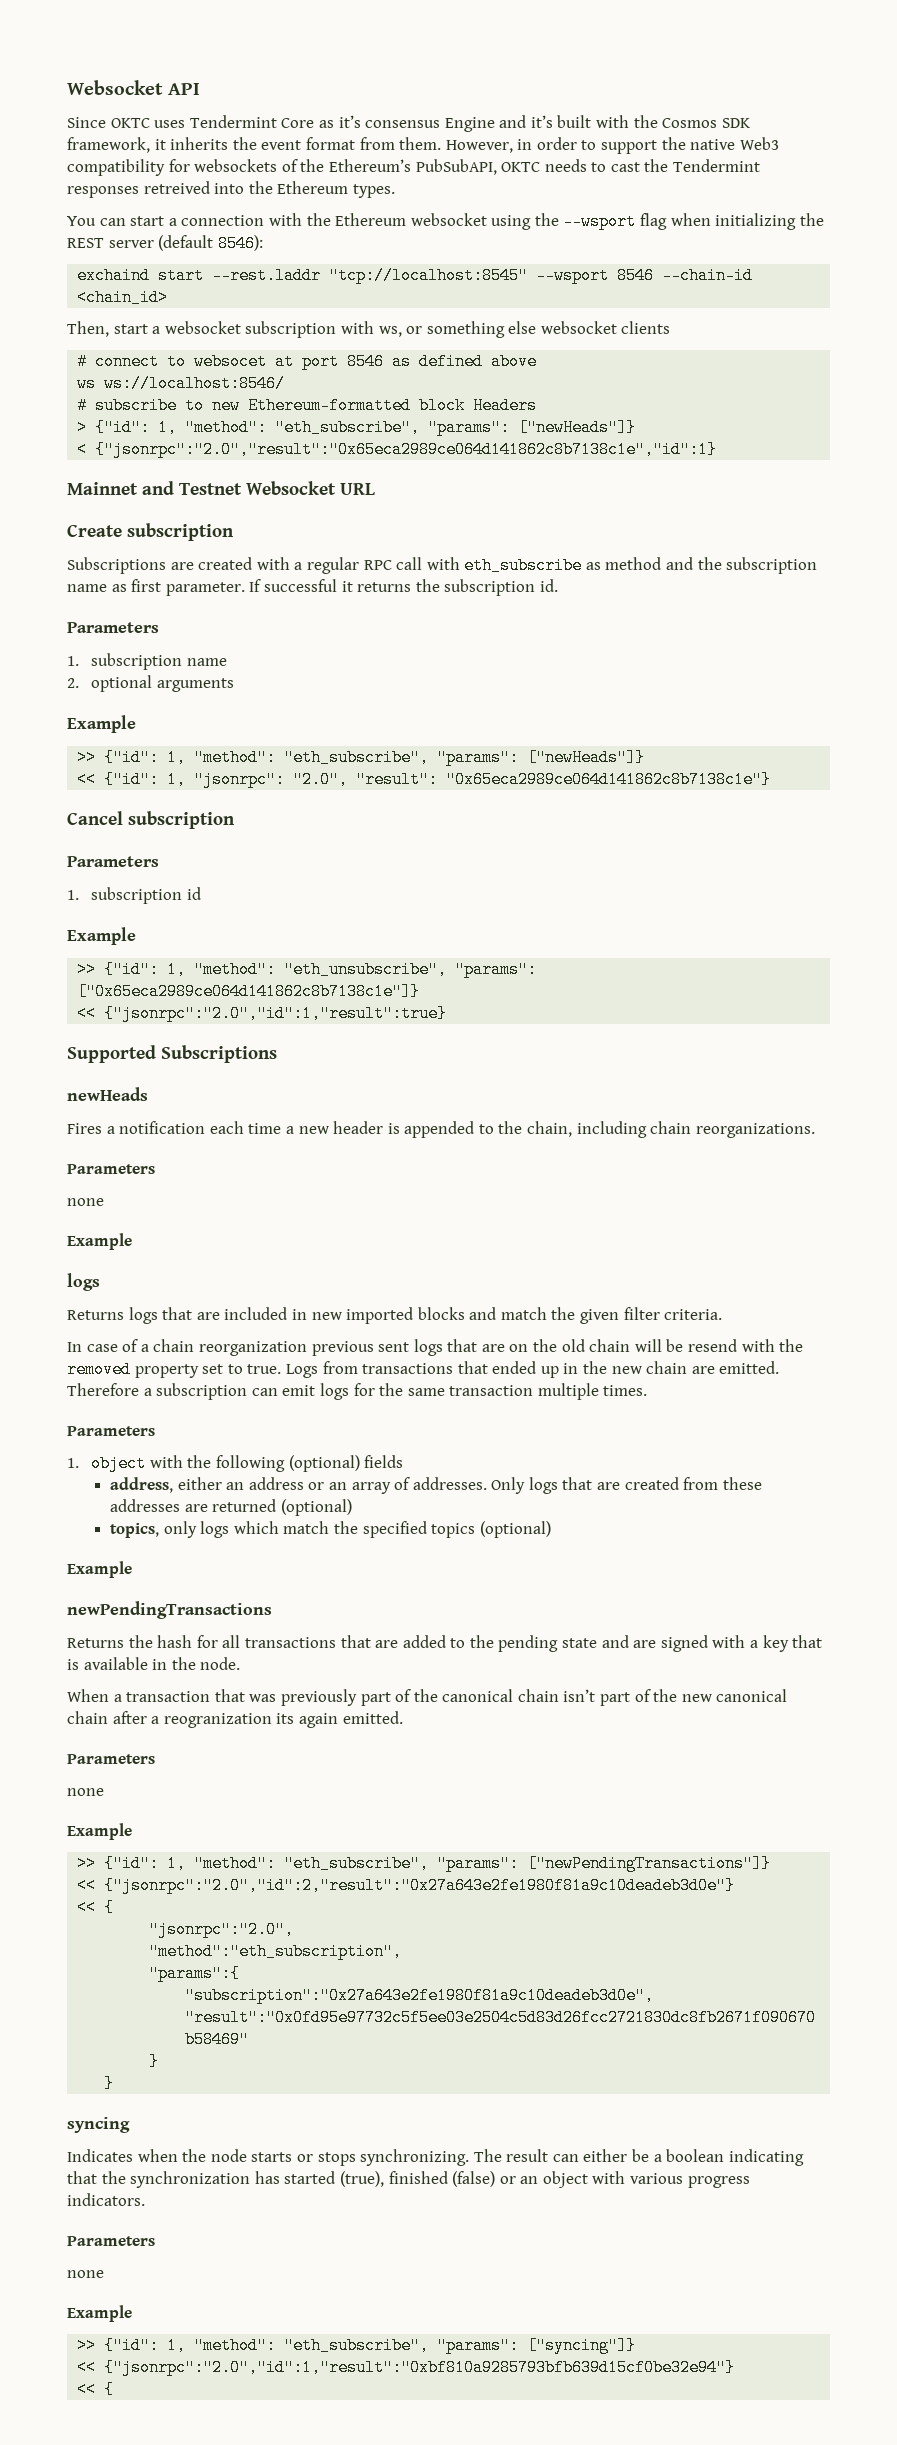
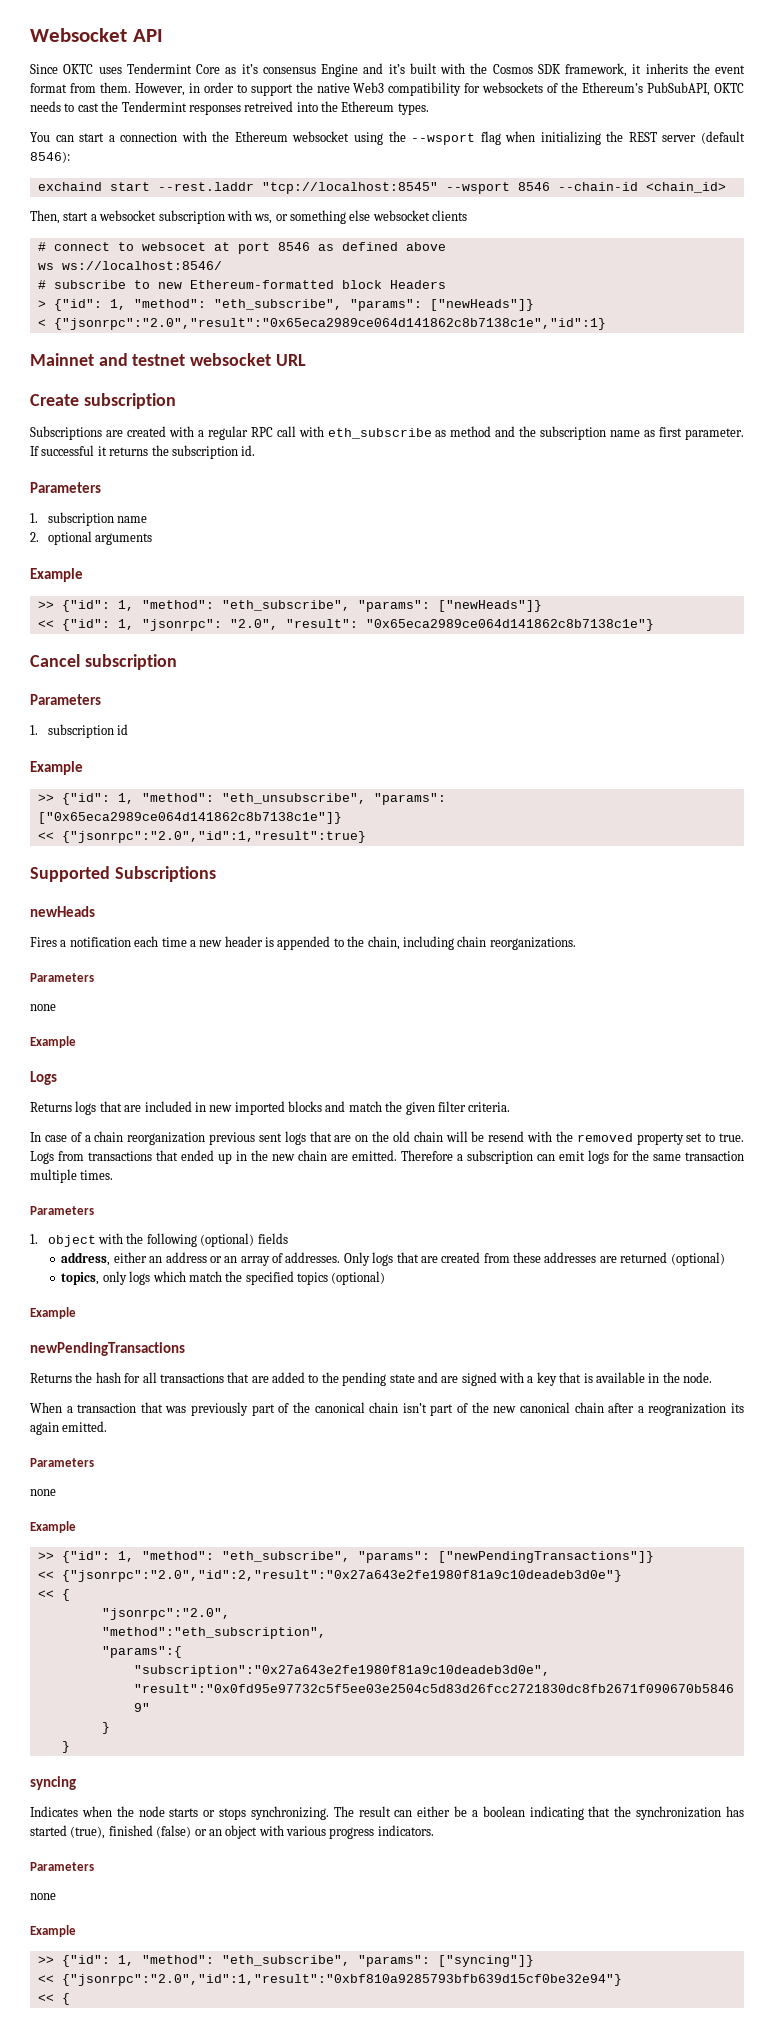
[179,481,336,495] Testnet Websocket -> [132,353,272,366] testnet websocket
[67,1273,100,1291] logs -> [30,1071,57,1085] Logs

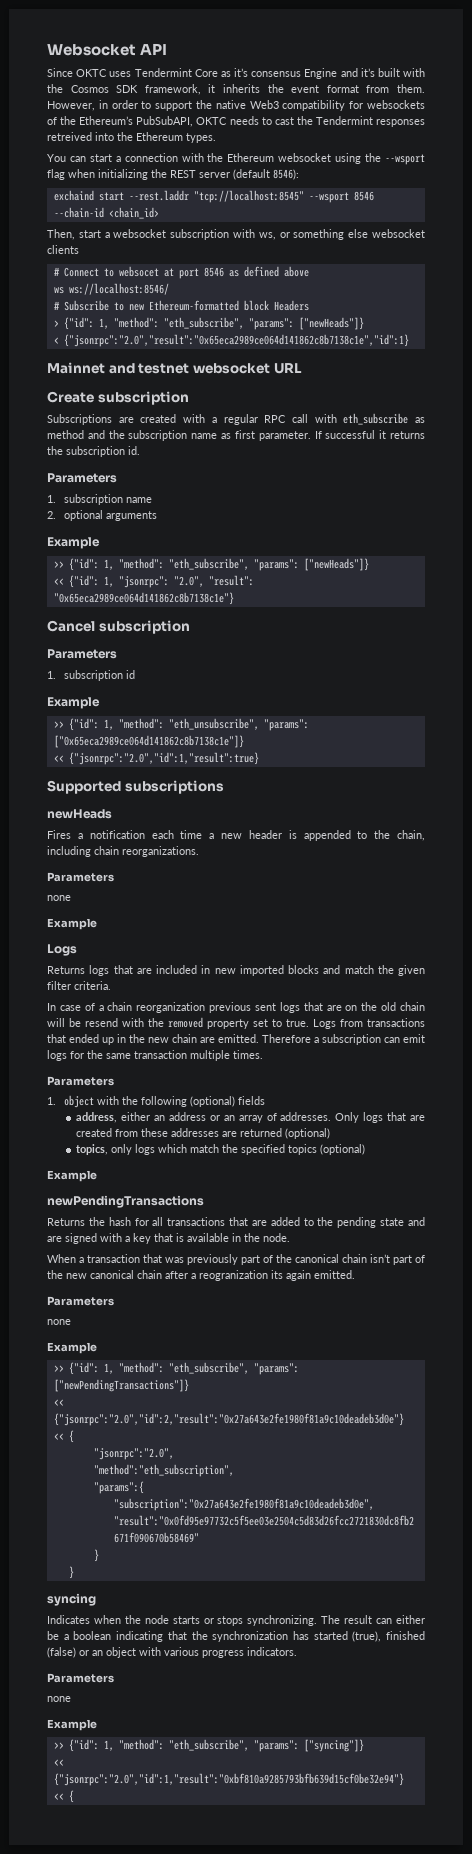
[53,242,110,251] connect -> [63,267,99,277] Connect
[53,280,126,289] subscribe -> [63,300,109,311] Subscribe
[114,866,216,882] Subscriptions -> [124,780,224,794] subscriptions

